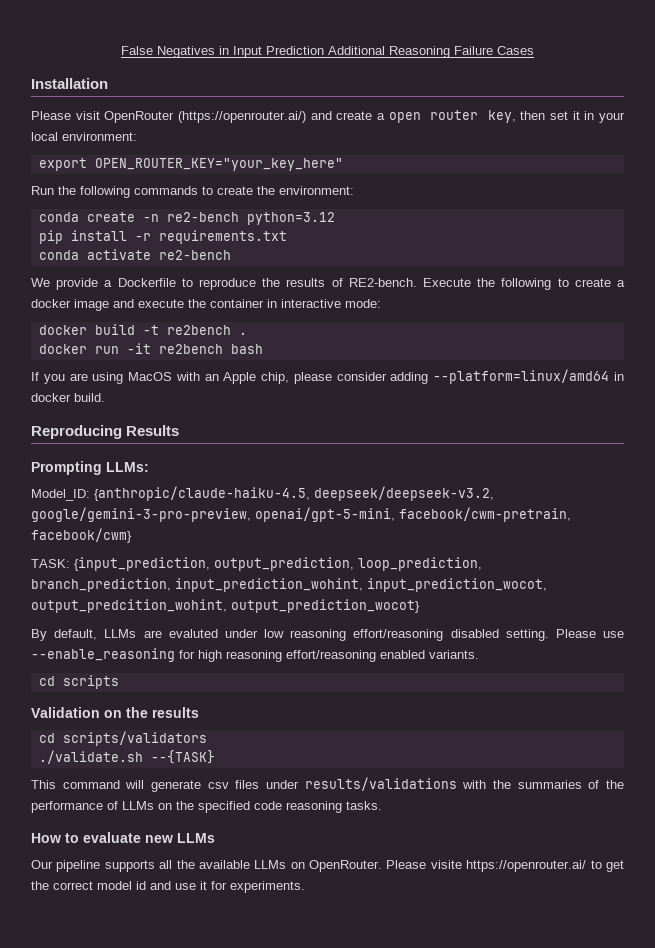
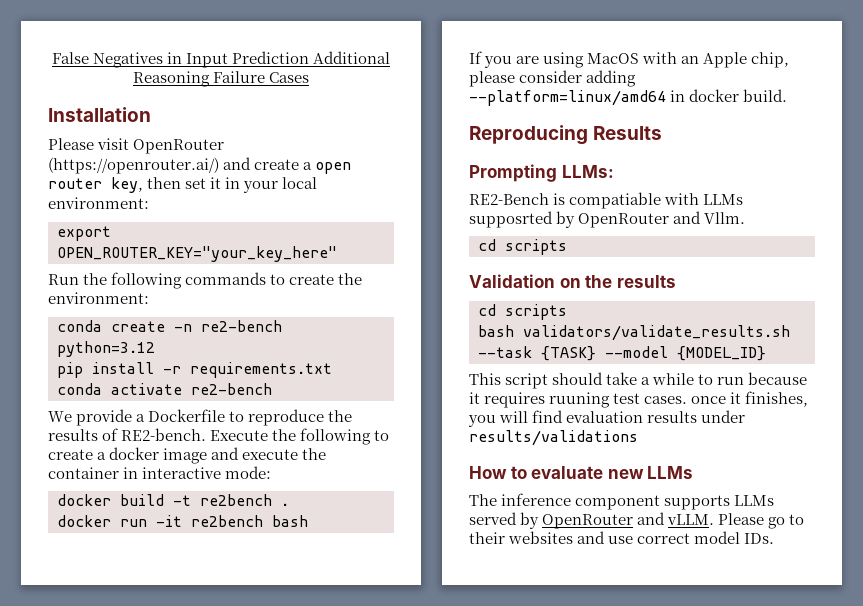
[31,486,494,501] [31,507,571,522] [31,528,132,543] [31,557,482,571] [31,578,547,592] [31,599,420,613] [31,629,624,641] [31,648,479,662] Model_ID: {anthropic/claude-haiku-4.5, deepseek/deepseek-v3.2, google/gemini-3-pro-preview, openai/gpt-5-mini, facebook/cwm-pretrain, facebook/cwm} // TASK: {input_prediction, output_prediction, loop_prediction, branch_prediction, input_prediction_wohint, input_prediction_wocot, output_predcition_wohint, output_prediction_wocot} // By default, LLMs are evaluted under low reasoning effort/reasoning disabled setting. Please use --enable_reasoning for high reasoning effort/reasoning enabled variants. -> [469,192,744,209] [469,211,746,228] RE2-Bench is compatiable with LLMs supposrted by OpenRouter and Vllm.
[62,731,207,746] [38,750,215,764] [31,777,624,792] [31,801,382,813] scripts/validators // ./validate.sh --{TASK} // This command will generate csv files under results/validations with the summaries of the performance of LLMs on the specified code reasoning tasks. -> [505,304,567,320] [478,325,790,341] [478,346,766,361] [469,372,808,389] [469,391,809,408] [468,410,746,427] [469,430,638,446] scripts // bash validators/validate_results.sh --task {TASK} --model {MODEL_ID} // This script should take a while to run because it requires ruuning test cases. once it finishes, you will find evaluation results under results/validations
[31,860,624,872] [31,881,305,893] Our pipeline supports all the available LLMs on OpenRouter. Please visite https://openrouter.ai/ to get the correct model id and use it for experiments. -> [469,493,775,510] [469,512,805,529] [469,531,775,544] The inference component supports LLMs served by OpenRouter and vLLM. Please go to their websites and use correct model IDs.

